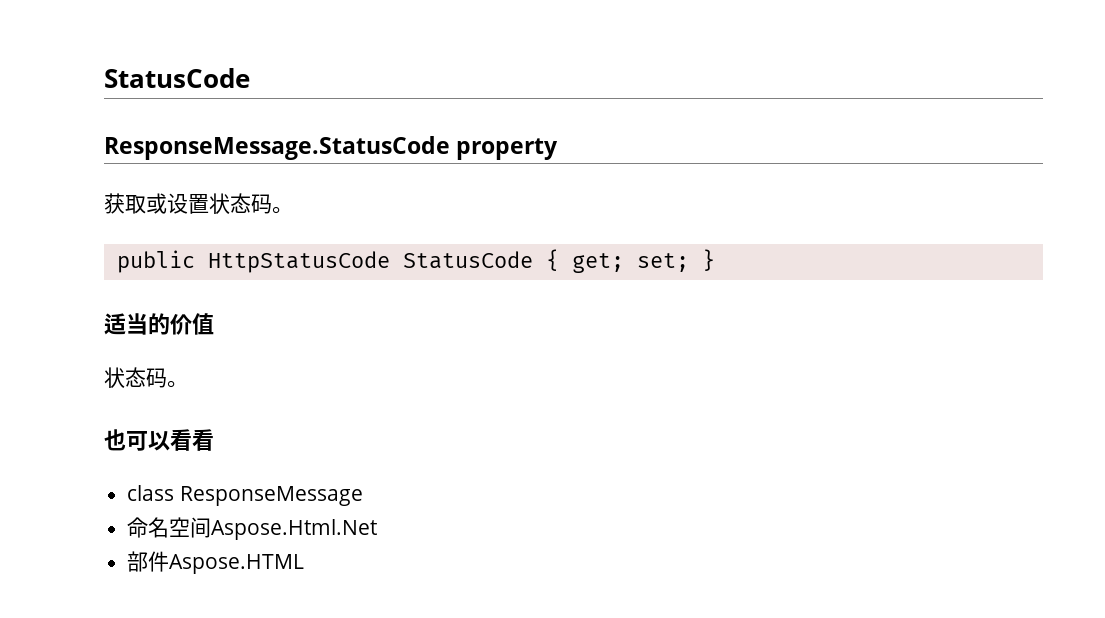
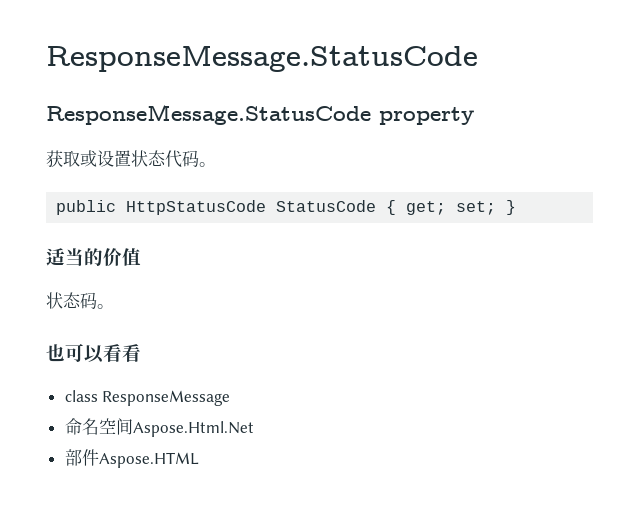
[104,68,250,88] StatusCode -> [46,46,478,72] ResponseMessage.StatusCode
(251, 203) none -> [165,150,182,168] 代

